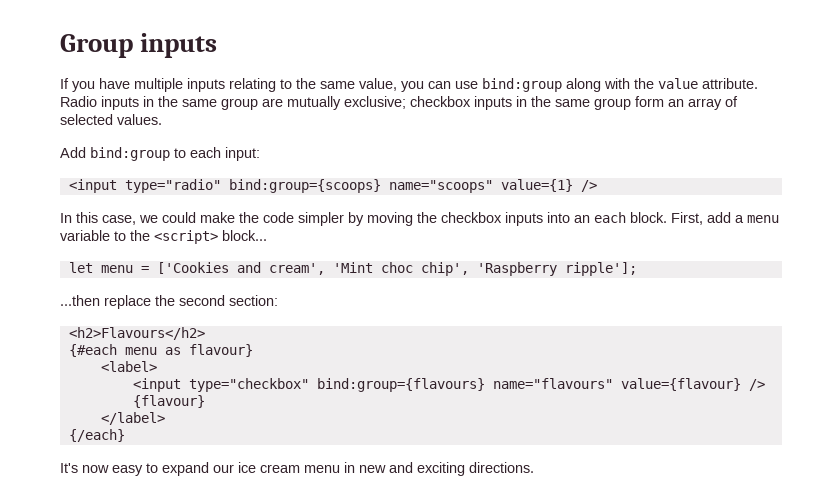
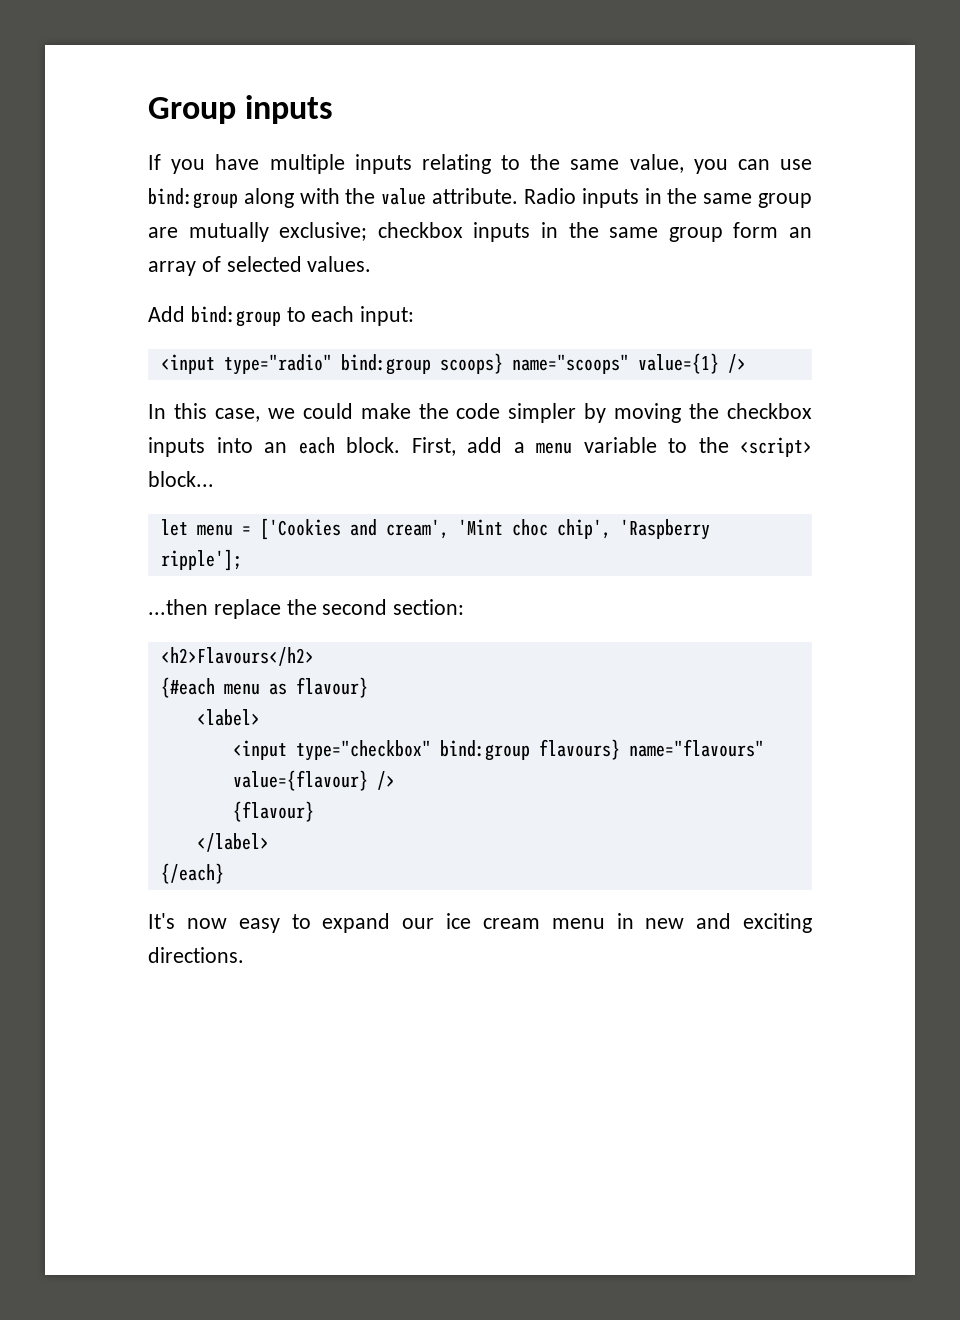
[228,179,381,193] bind:group={scoops} -> [340,353,503,375] bind:group scoops}
[316,378,485,392] bind:group={flavours} -> [439,739,620,761] bind:group flavours}

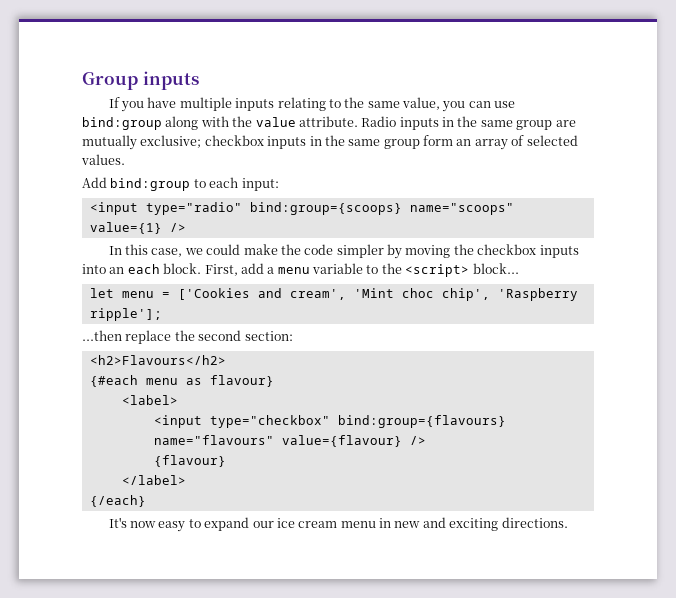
[340,353,503,375] bind:group scoops} -> [249,202,402,215] bind:group={scoops}
[439,739,620,761] bind:group flavours} -> [337,415,506,428] bind:group={flavours}

